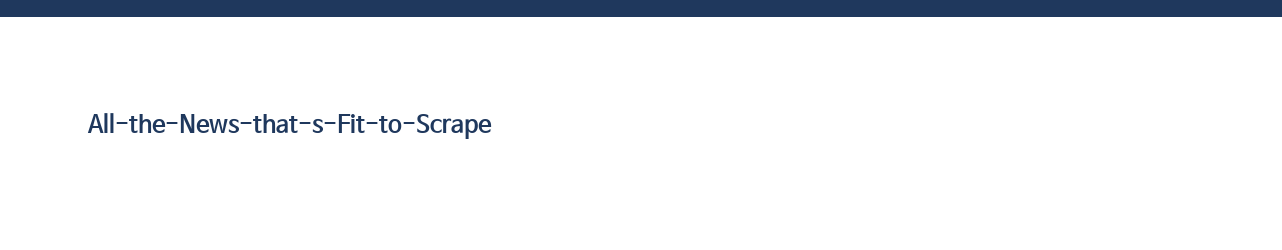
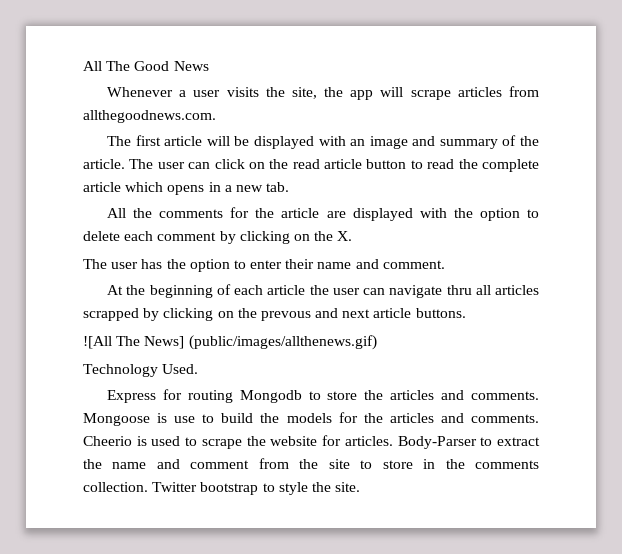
[87,113,492,139] All-the-News-that-s-Fit-to-Scrape -> [83,61,209,71] [107,86,539,100] [83,110,216,123] [107,135,539,149] [83,159,539,172] [83,182,290,195] [107,207,540,221] [83,231,353,244] [83,259,445,272] [107,284,539,298] [83,308,466,321] [83,335,377,350] [83,364,199,377] [107,389,539,403] [83,412,539,426] [83,435,540,449] [83,458,539,469] [83,482,361,495] All The Good News // Whenever a user visits the site, the app will scrape articles from allthegoodnews.com. // The first article will be displayed with an image and summary of the article. The user can click on the read article button to read the complete article which opens in a new tab. // All the comments for the article are displayed with the option to delete each comment by clicking on the X. // The user has the option to enter their name and comment. // At the beginning of each article the user can navigate thru all articles scrapped by clicking on the prevous and next article buttons. // ![All The News] (public/images/allthenews.gif) // Technology Used. // Express for routing Mongodb to store the articles and comments. Mongoose is use to build the models for the articles and comments. Cheerio is used to scrape the website for articles. Body-Parser to extract the name and comment from the site to store in the comments collection. Twitter bootstrap to style the site.

